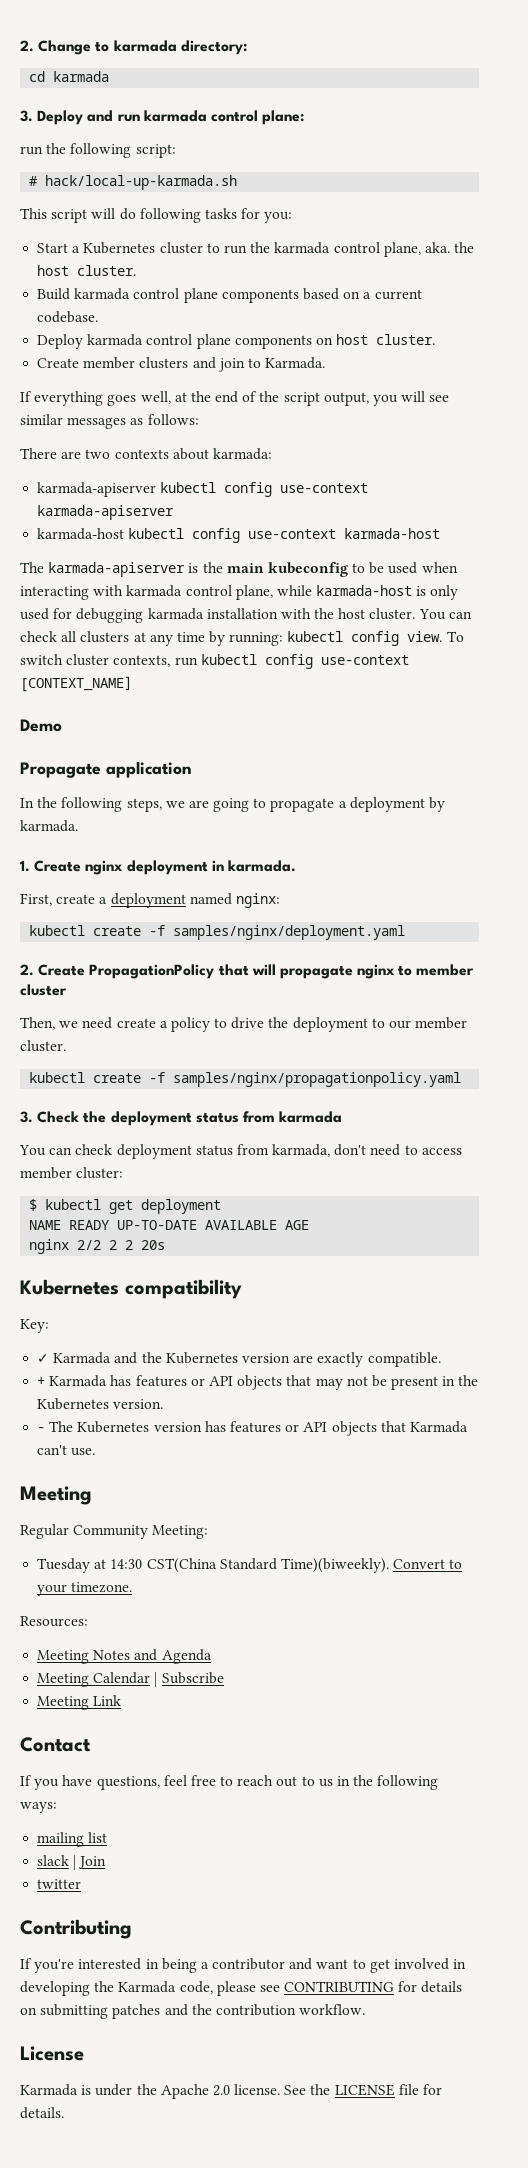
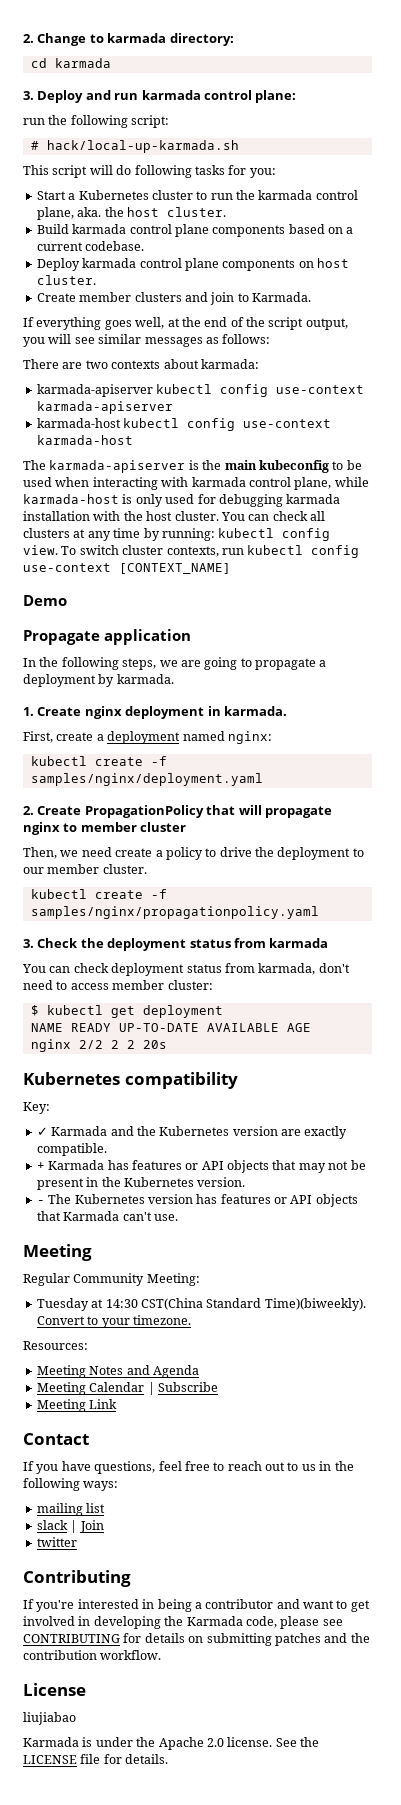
(84, 2053) none -> [23,1712,76,1725] // liujiabao

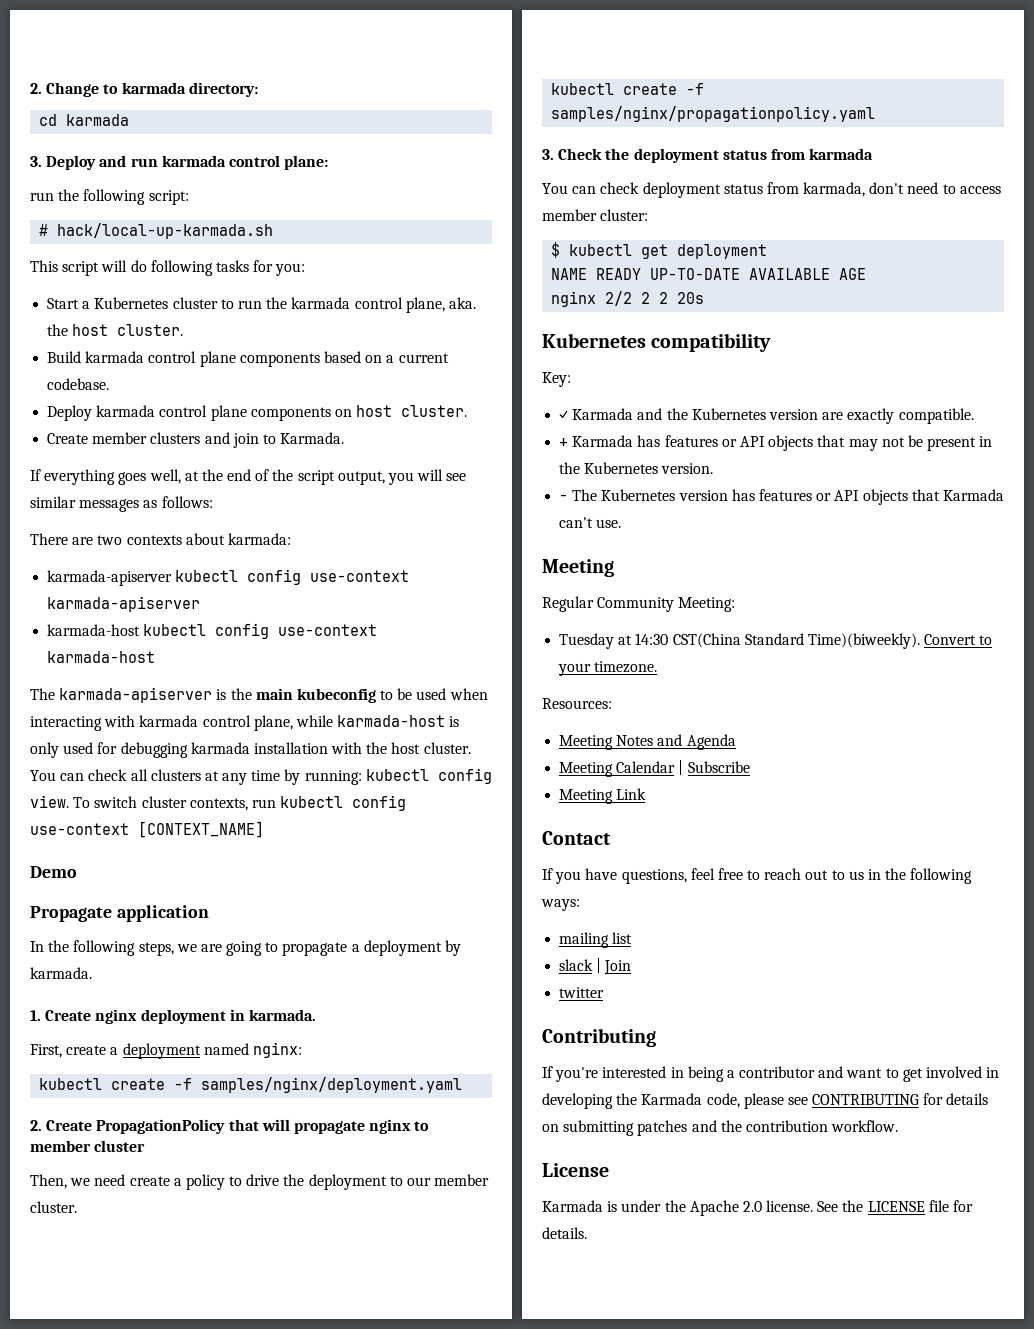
[23,1712,76,1725] // liujiabao -> (609, 1170) none

